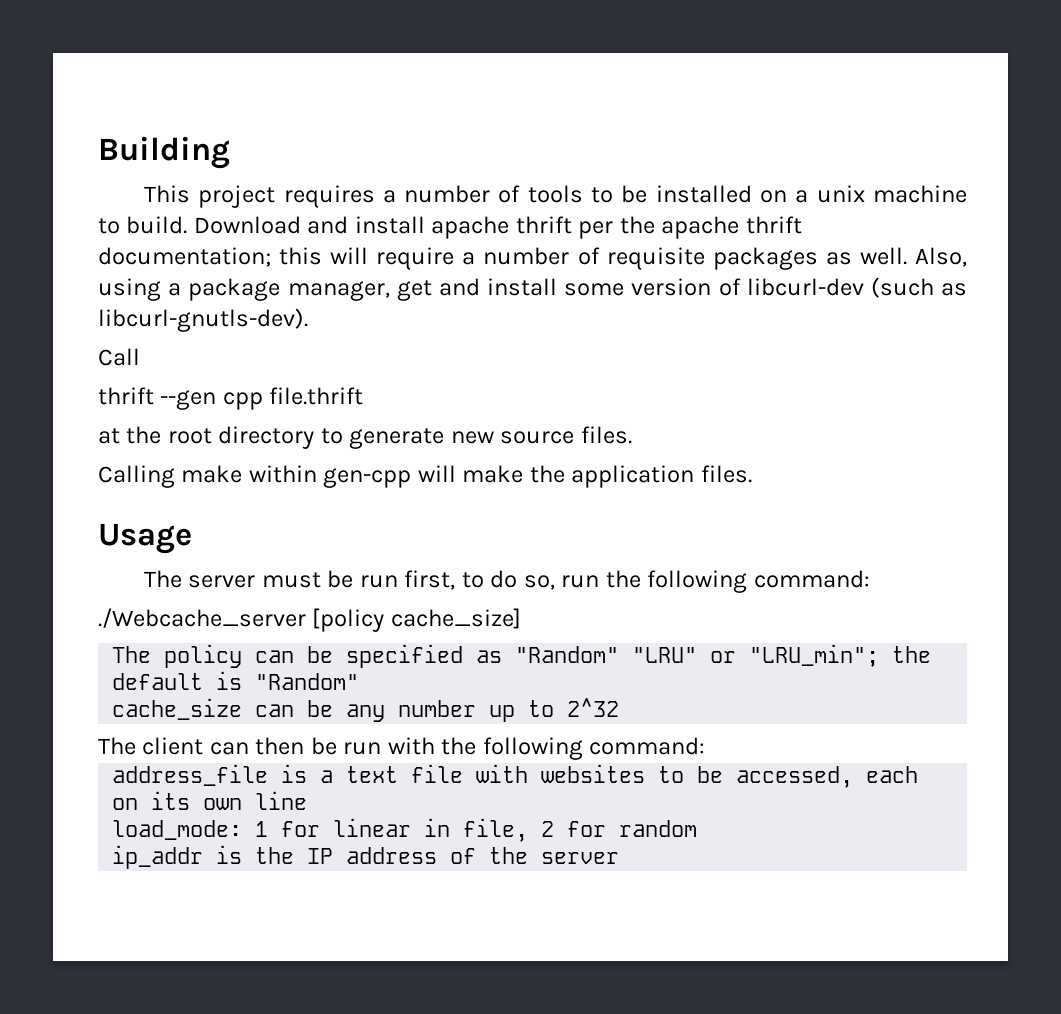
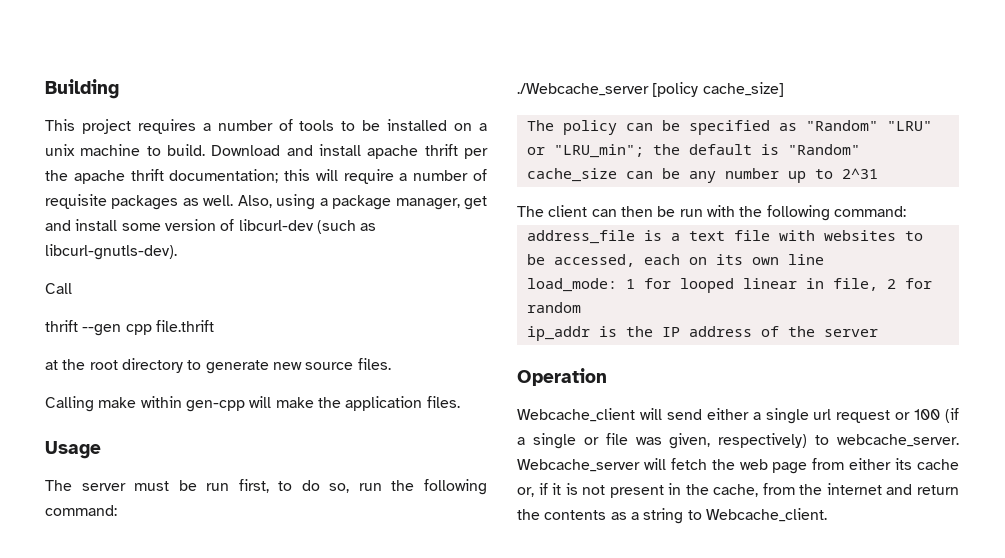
[567,698,620,717] 2^32 -> [841,168,878,179] 2^31
(321, 829) none -> [679,278,734,293] looped
(620, 858) none -> [517,368,607,386] [517,408,959,424] [517,433,959,449] [517,458,960,474] [517,483,959,498] [517,508,827,524] // Operation // Webcache_client will send either a single url request or 100 (if a single or file was given, respectively) to webcache_server. Webcache_server will fetch the web page from either its cache or, if it is not present in the cache, from the internet and return the contents as a string to Webcache_client.

